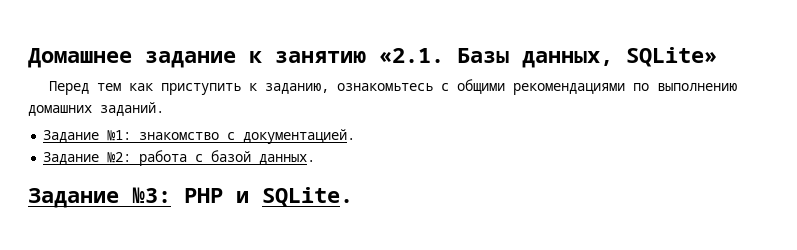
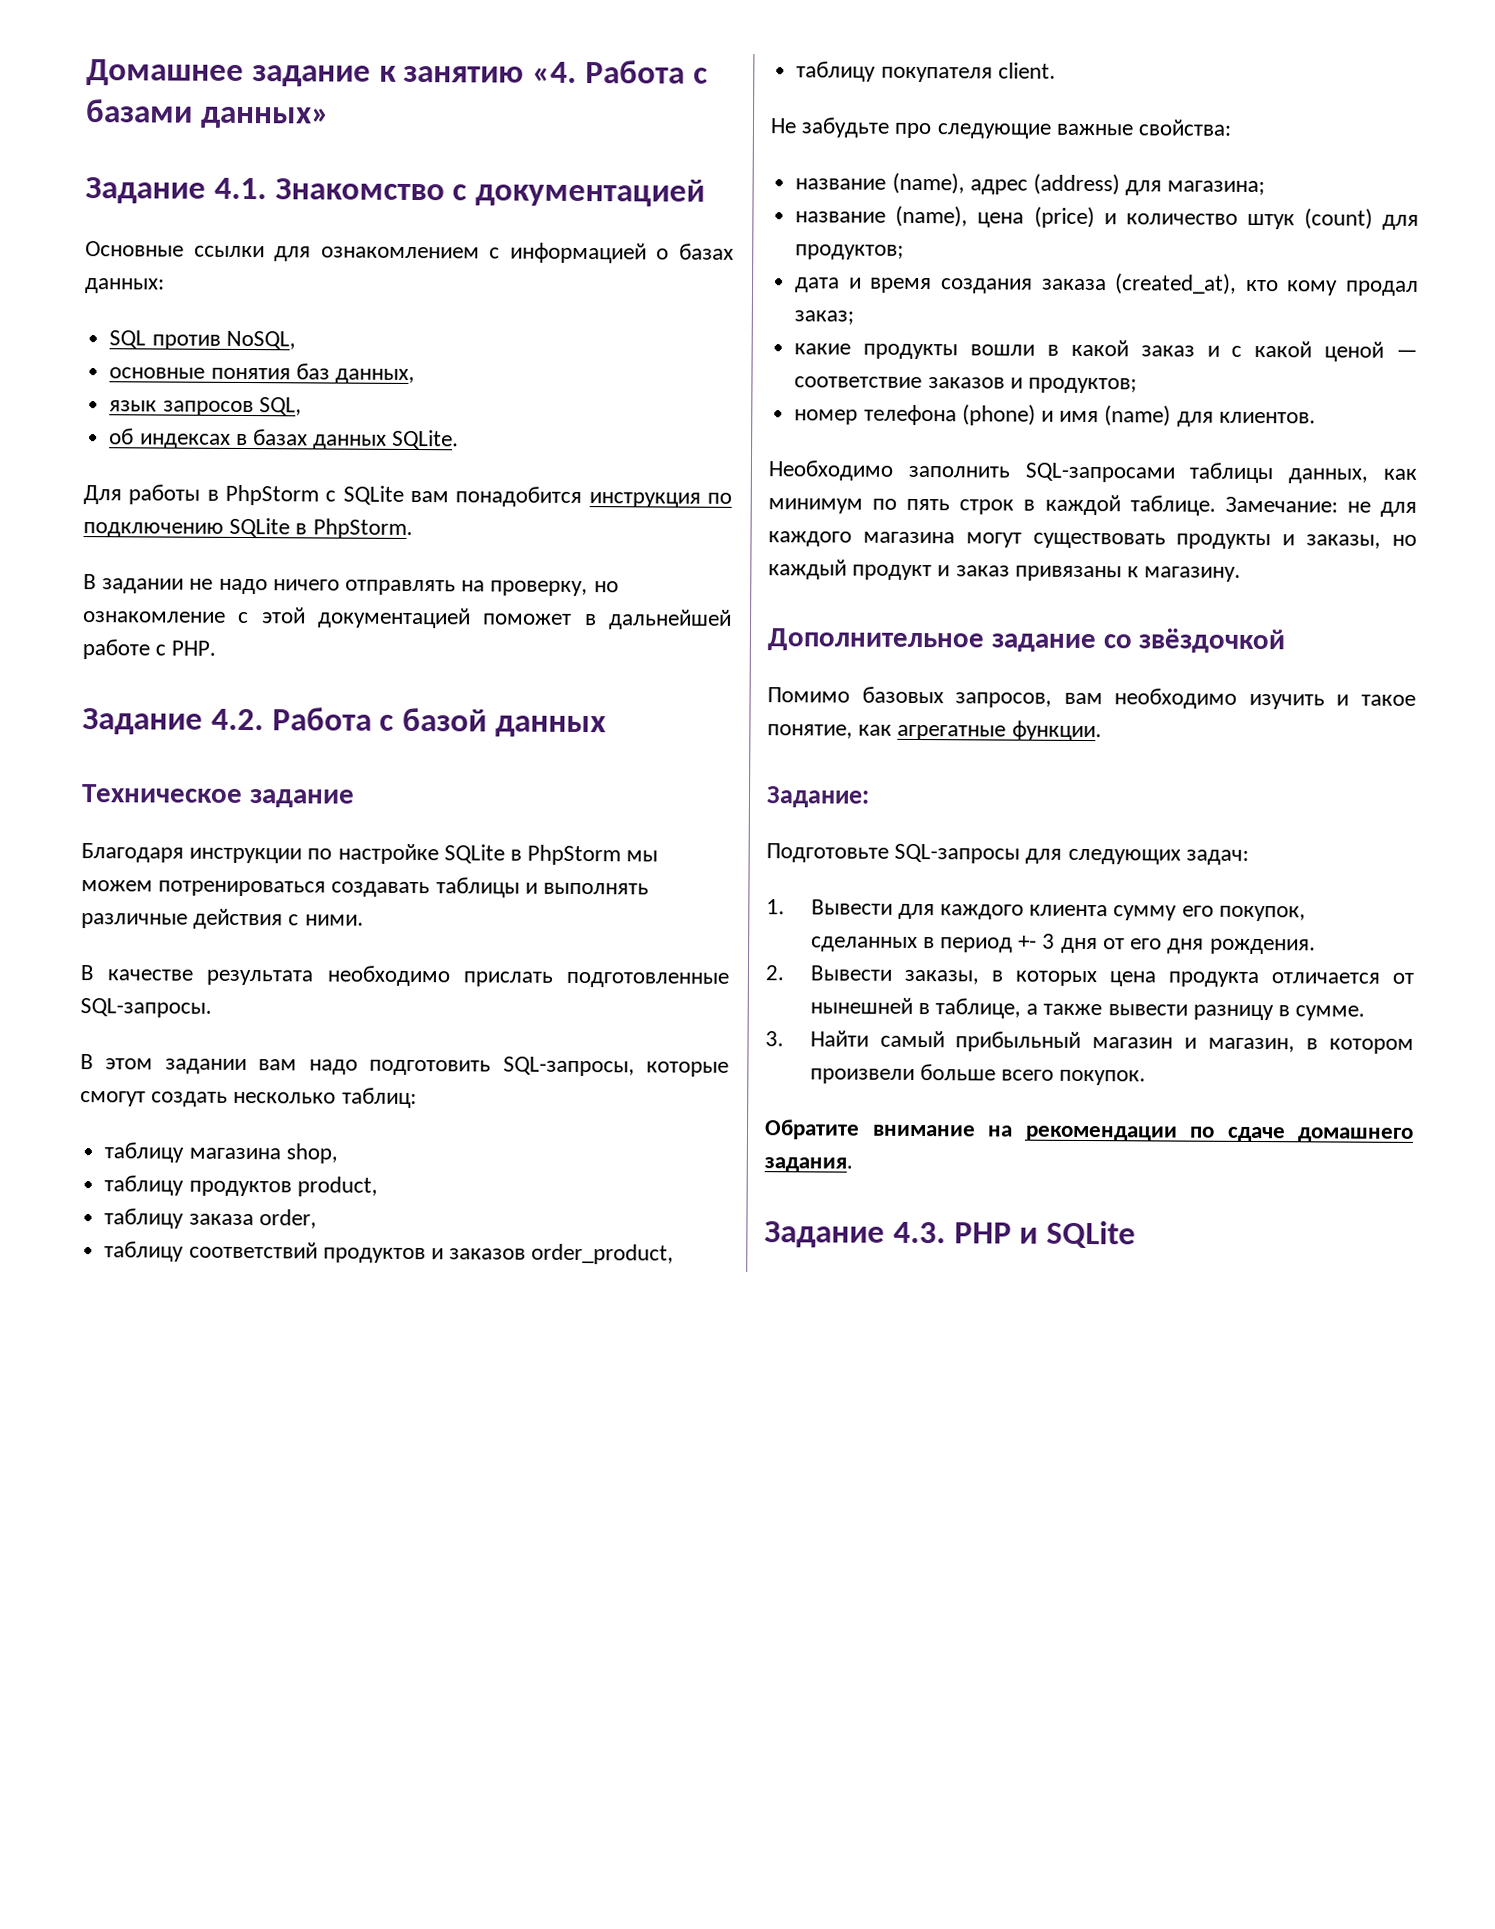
[379,47,717,68] [49,79,738,95] [28,102,164,116] [43,129,356,144] [43,150,316,166] [28,187,171,208] «2.1. Базы данных, SQLite» // Перед тем как приступить к заданию, ознакомьтесь с общими рекомендациями по выполнению домашних заданий. // Задание №1: знакомство с документацией. // Задание №2: работа с базой данных. // Задание №3: -> [532,60,708,84] [85,99,330,129] [85,177,706,207] [85,241,734,264] [84,278,165,294] [109,330,296,350] [109,363,415,385] [109,397,302,417] [109,428,460,450] [83,484,732,508] [83,517,413,540] [83,574,619,597] [83,607,732,630] [82,639,217,660] [82,707,606,738] [81,784,355,808] [81,843,659,866] [81,877,650,898] [81,908,364,930] [80,965,729,988] [80,998,212,1018] [80,1054,729,1077] [80,1087,417,1109] [104,1142,338,1164] [104,1175,378,1197] [104,1208,317,1229] [104,1241,675,1265] [796,61,1056,83] [770,117,1233,139] [795,172,1266,196] [795,205,1419,230] [795,244,905,260] [794,273,1419,296] [794,310,855,325] [794,339,1418,362] [794,376,1137,394] [794,404,1316,427] [768,460,1417,484] [768,494,1417,517] [768,531,1417,550] [768,559,1242,582] [767,628,1286,654] [767,686,1416,710] [767,720,1102,742] [766,786,870,808] [766,843,1249,865] [766,899,1306,922] [810,933,1316,955] [765,965,1414,988] [809,997,1366,1021] [765,1030,1414,1054] [809,1064,1147,1086] [764,1119,1414,1143] [764,1157,853,1173] [764,1221,946,1248] «4. Работа с базами данных» // Задание 4.1. Знакомство с документацией // Основные ссылки для ознакомлением с информацией о базах данных: // SQL против NoSQL, // основные понятия баз данных, // язык запросов SQL, // об индексах в базах данных SQLite. // Для работы в PhpStorm с SQLite вам понадобится инструкция по подключению SQLite в PhpStorm. // В задании не надо ничего отправлять на проверку, но ознакомление с этой документацией поможет в дальнейшей работе с PHP. // Задание 4.2. Работа с базой данных // Техническое задание // Благодаря инструкции по настройке SQLite в PhpStorm мы можем потренироваться создавать таблицы и выполнять различные действия с ними. // В качестве результата необходимо прислать подготовленные SQL-запросы. // В этом задании вам надо подготовить SQL-запросы, которые смогут создать несколько таблиц: // таблицу магазина shop, // таблицу продуктов product, // таблицу заказа order, // таблицу соответствий продуктов и заказов order_product, // таблицу покупателя client. // Не забудьте про следующие важные свойства: // название (name), адрес (address) для магазина; // название (name), цена (price) и количество штук (count) для продуктов; // дата и время создания заказа (created_at), кто кому продал заказ; // какие продукты вошли в какой заказ и с какой ценой — соответствие заказов и продуктов; // номер телефона (phone) и имя (name) для клиентов. // Необходимо заполнить SQL-запросами таблицы данных, как минимум по пять строк в каждой таблице. Замечание: не для каждого магазина могут существовать продукты и заказы, но каждый продукт и заказ привязаны к магазину. // Дополнительное задание со звёздочкой // Помимо базовых запросов, вам необходимо изучить и такое понятие, как агрегатные функции. // Задание: // Подготовьте SQL-запросы для следующих задач: // 1. Вывести для каждого клиента сумму его покупок, сделанных в период +- 3 дня от его дня рождения. // 2. Вывести заказы, в которых цена продукта отличается от нынешней в таблице, а также вывести разницу в сумме. // 3. Найти самый прибыльный магазин и магазин, в котором произвели больше всего покупок. // Обратите внимание на рекомендации по сдаче домашнего задания. // Задание 4.3.
[262,187,353,207] SQLite. -> [1046,1220,1137,1249] SQLite

